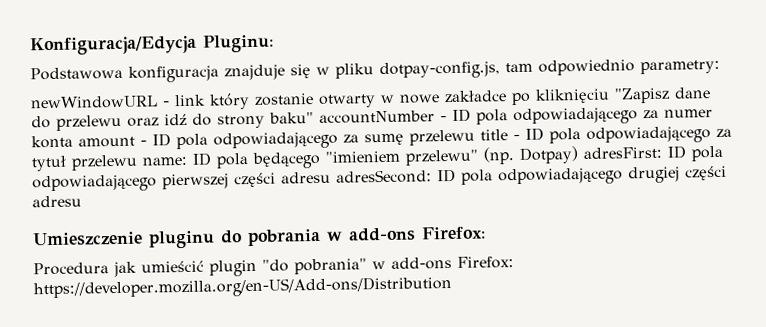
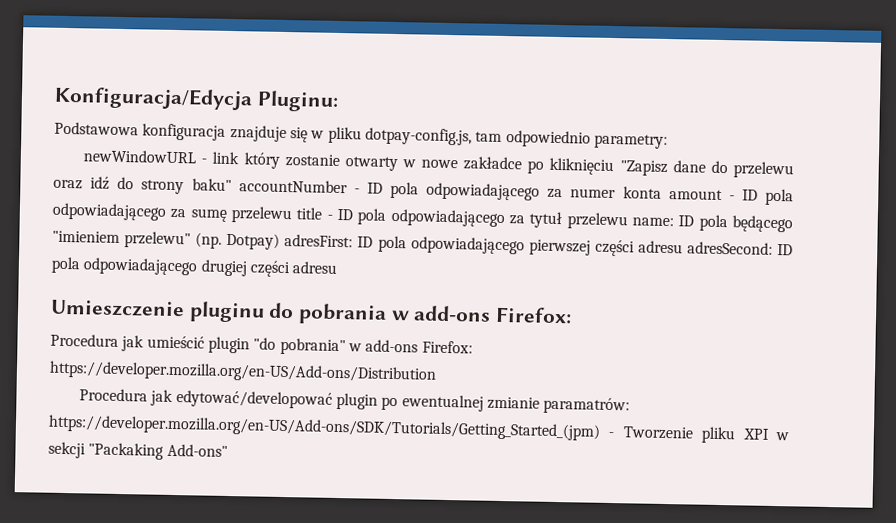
(452, 287) none -> [79,388,631,415] [48,414,789,444] [48,441,228,460] // Procedura jak edytować/developować plugin po ewentualnej zmianie paramatrów: https://developer.mozilla.org/en-US/Add-ons/SDK/Tutorials/Getting_Started_(jpm) - Tworzenie pliku XPI w sekcji "Packaking Add-ons"

